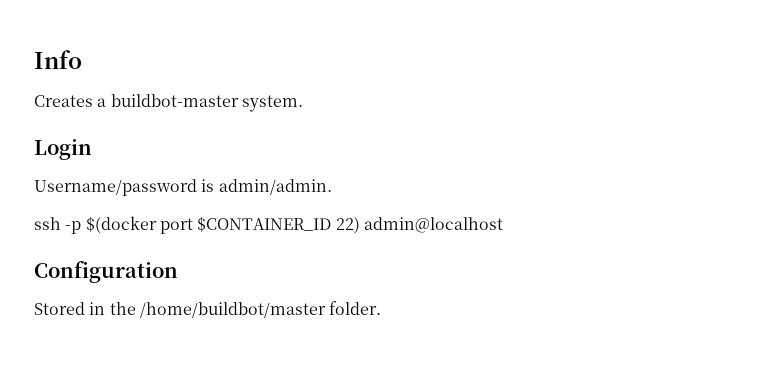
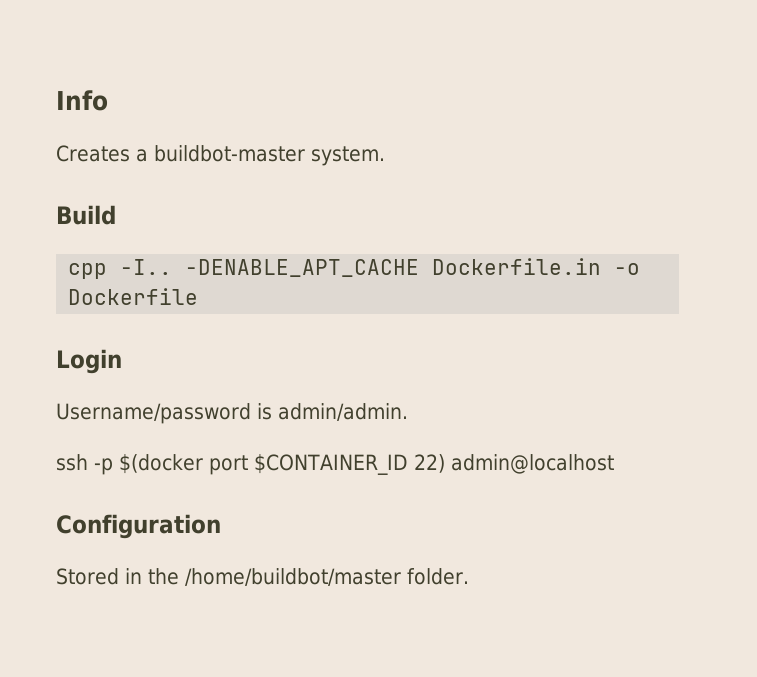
(303, 103) none -> [56,205,116,225] [68,258,641,279] [68,288,199,305] // Build // cpp -I.. -DENABLE_APT_CACHE Dockerfile.in -o Dockerfile

